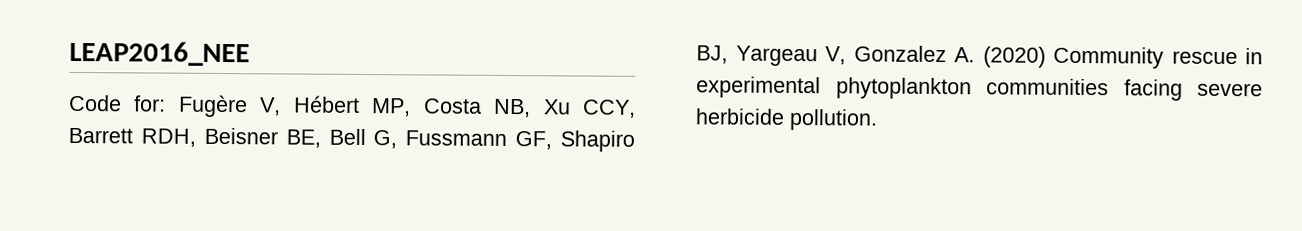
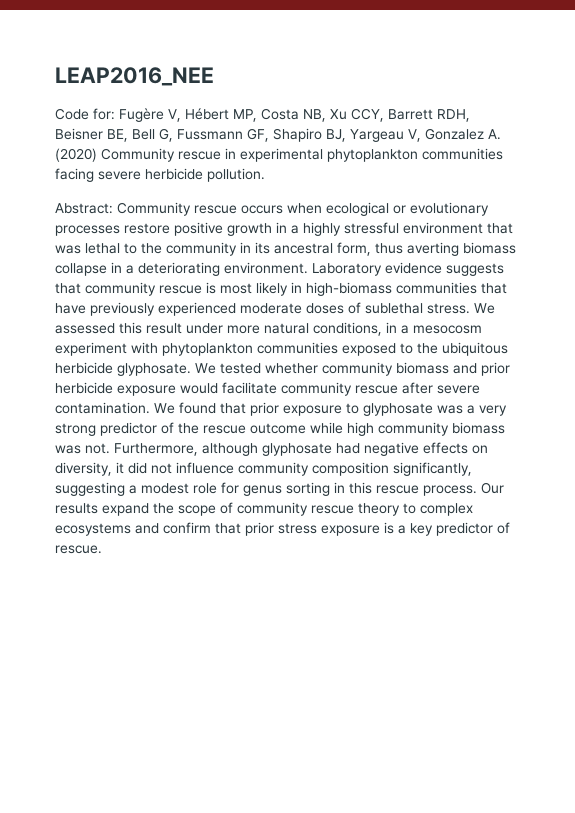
(878, 119) none -> [55,202,489,216] [55,222,513,236] [55,242,516,256] [55,262,504,276] [55,282,507,296] [55,302,495,316] [55,322,482,336] [55,342,508,356] [55,362,510,376] [55,382,480,396] [55,402,507,416] [55,422,505,436] [55,442,488,456] [55,462,472,476] [55,482,504,496] [55,502,473,516] [55,522,510,536] [55,545,102,554] // Abstract: Community rescue occurs when ecological or evolutionary processes restore positive growth in a highly stressful environment that was lethal to the community in its ancestral form, thus averting biomass collapse in a deteriorating environment. Laboratory evidence suggests that community rescue is most likely in high-biomass communities that have previously experienced moderate doses of sublethal stress. We assessed this result under more natural conditions, in a mesocosm experiment with phytoplankton communities exposed to the ubiquitous herbicide glyphosate. We tested whether community biomass and prior herbicide exposure would facilitate community rescue after severe contamination. We found that prior exposure to glyphosate was a very strong predictor of the rescue outcome while high community biomass was not. Furthermore, although glyphosate had negative effects on diversity, it did not influence community composition significantly, suggesting a modest role for genus sorting in this rescue process. Our results expand the scope of community rescue theory to complex ecosystems and confirm that prior stress exposure is a key predictor of rescue.

